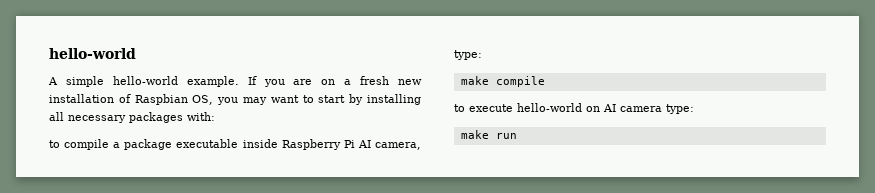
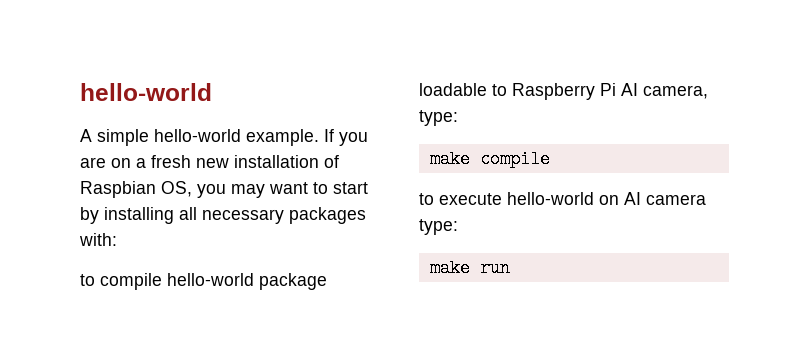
[113,139,278,150] a package executable inside -> [167,273,327,290] [419,83,507,96] hello-world package loadable to

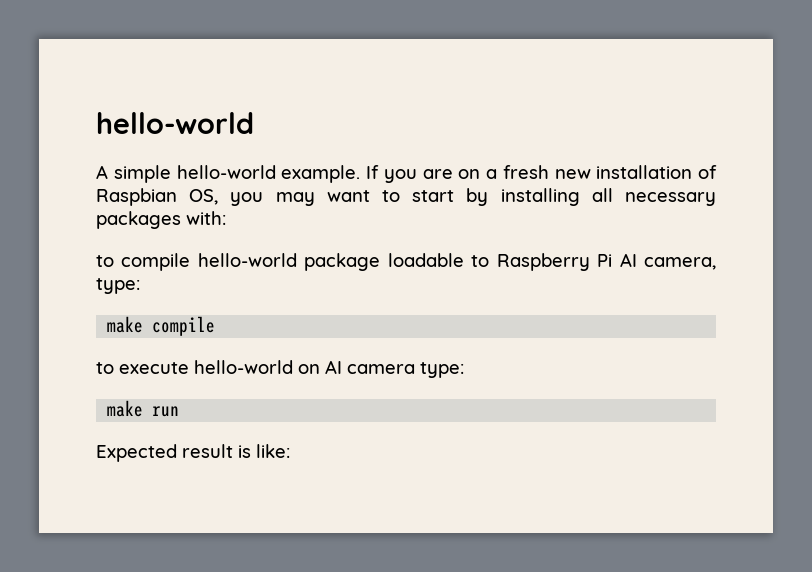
(510, 268) none -> [96,444,290,462] // Expected result is like:

